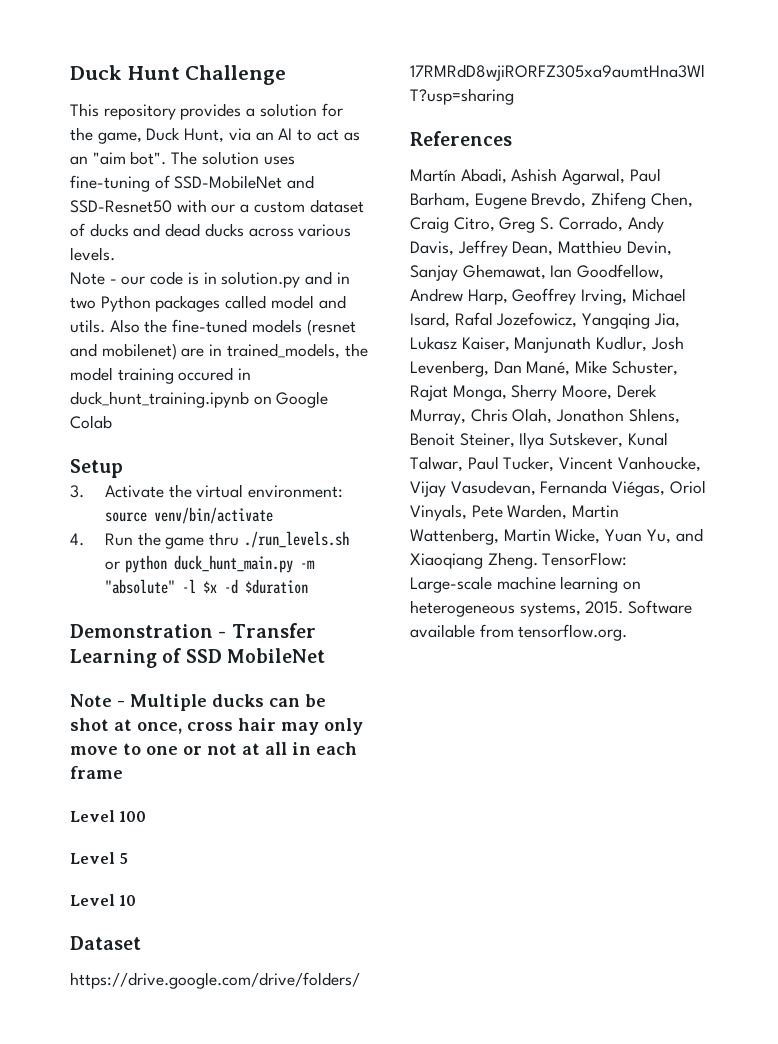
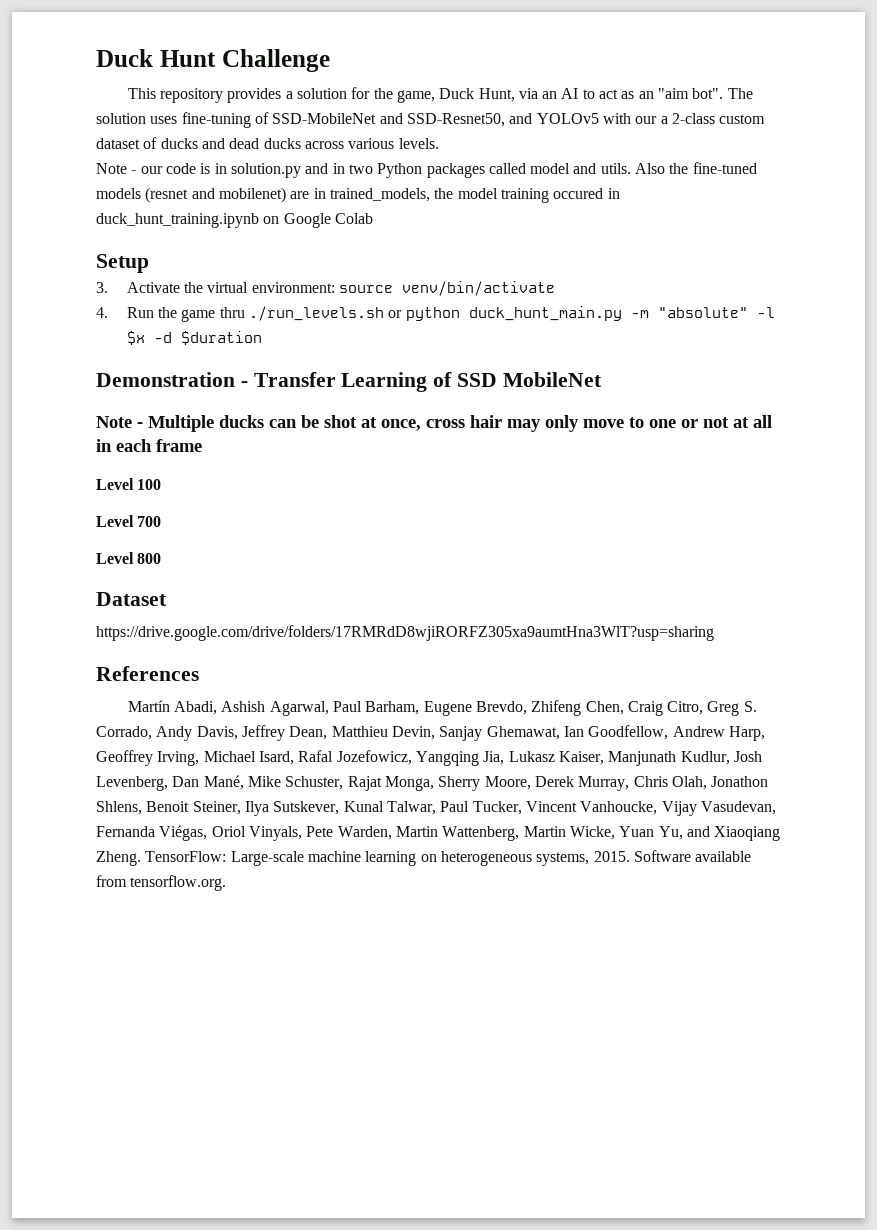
[70,200,172,213] SSD-Resnet50 -> [406,113,599,127] SSD-Resnet50, and YOLOv5
(250, 208) none -> [671,113,715,124] 2-class
[119,853,129,864] [70,894,137,906] 5 // Level 10 -> [137,516,162,527] [96,552,162,564] 700 // Level 800

